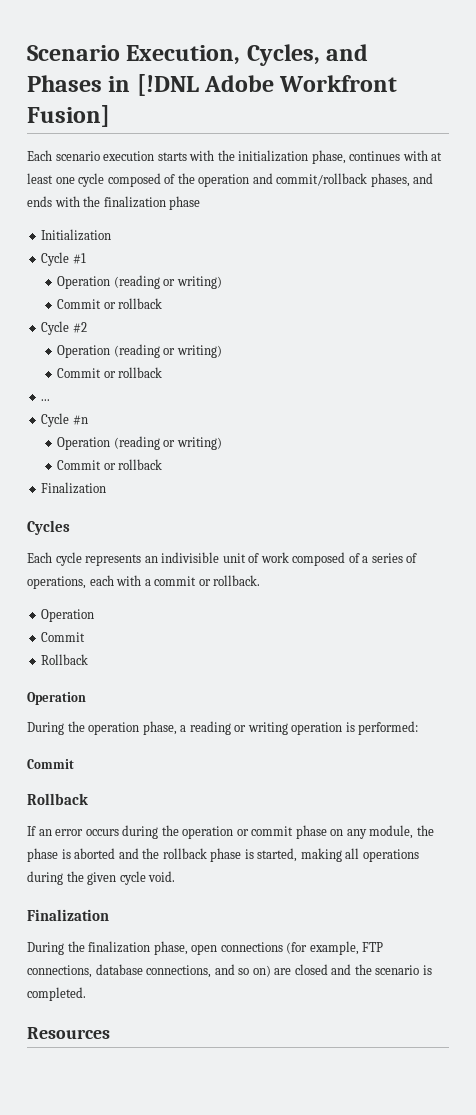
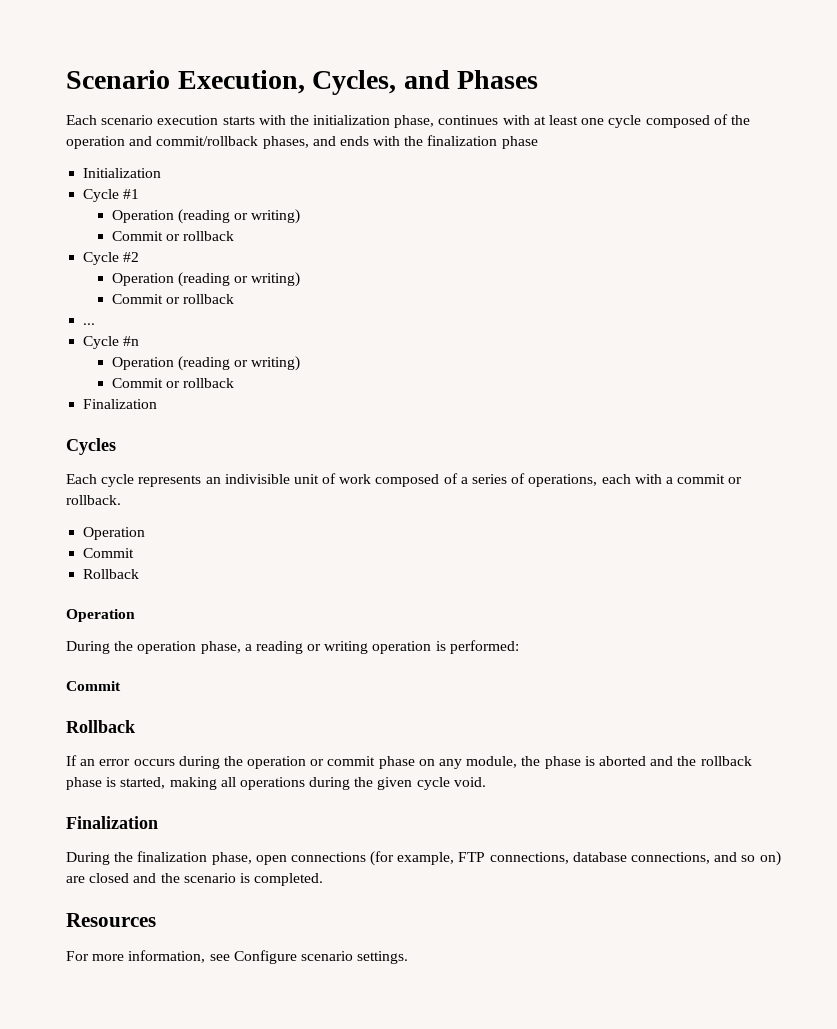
[108,74,398,96] [27,105,110,127] in [!DNL Adobe Workfront Fusion] -> (539, 79) none
(110, 1033) none -> [66,950,409,964] // For more information, see Configure scenario settings.

